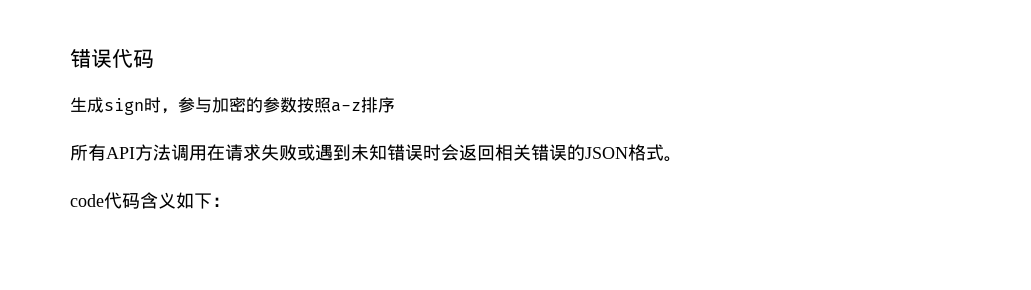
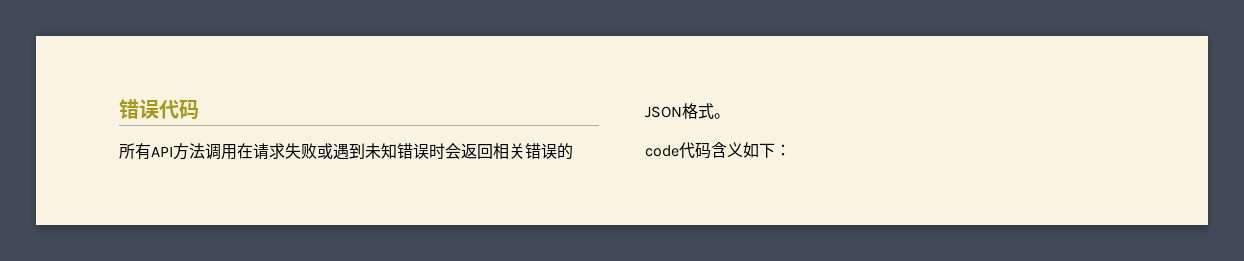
[70,97,395,115] // 生成sign时，参与加密的参数按照a-z排序 -> (199, 109) none

